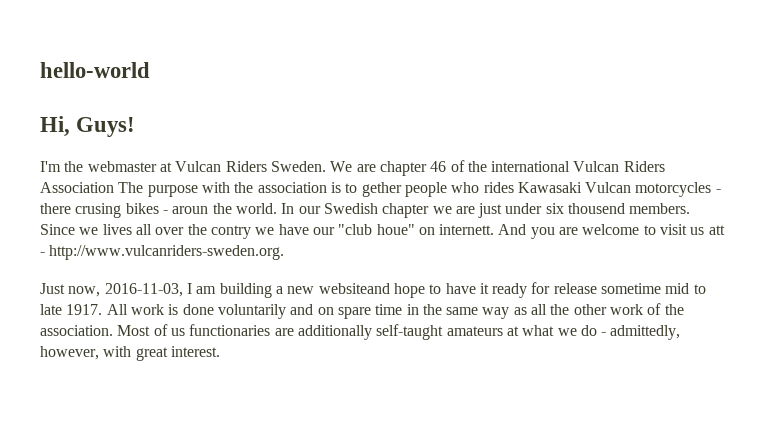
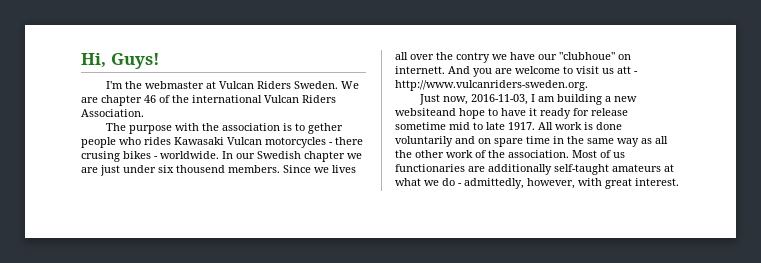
[40,62,150,78] hello-world // -> (81, 60) none
[40,182,114,193] Association -> [81,109,144,117] Association. //
[172,203,277,214] aroun the world. -> [160,151,219,159] worldwide.
[338,224,415,235] "club houe" -> [559,52,615,60] "clubhoue"

